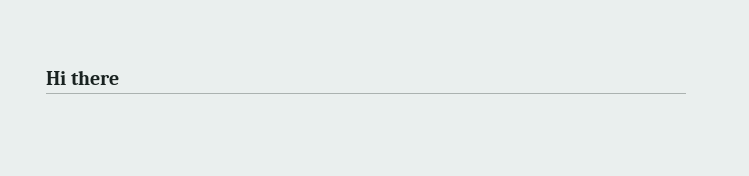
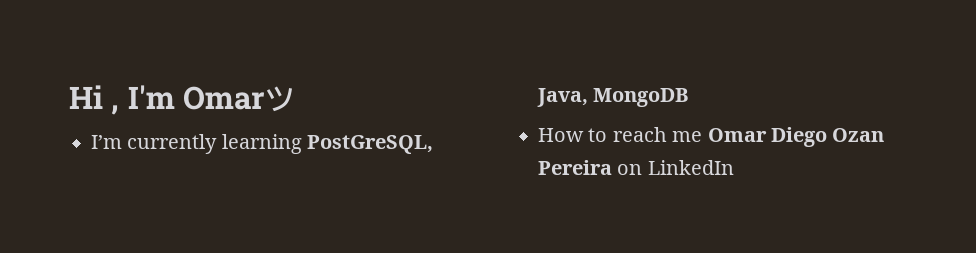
[71,70,120,85] there -> [111,85,296,115] [91,134,434,154] [537,88,689,107] [538,127,885,147] [538,160,734,175] , I'm Omarツ // I’m currently learning PostGreSQL, Java, MongoDB // How to reach me Omar Diego Ozan Pereira on LinkedIn

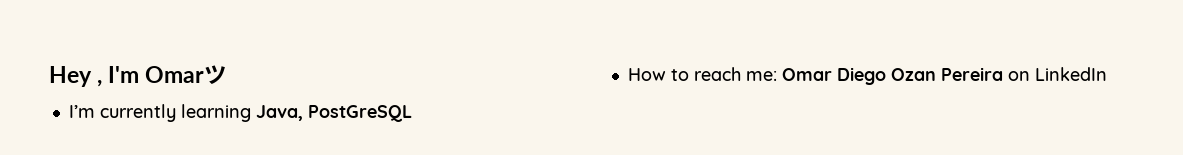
[69,85,103,109] Hi -> [49,66,92,87] Hey
[307,135,434,154] [537,88,689,107] PostGreSQL, Java, MongoDB -> [255,105,412,122] Java, PostGreSQL
[672,131,703,142] me -> [745,71,777,81] me:

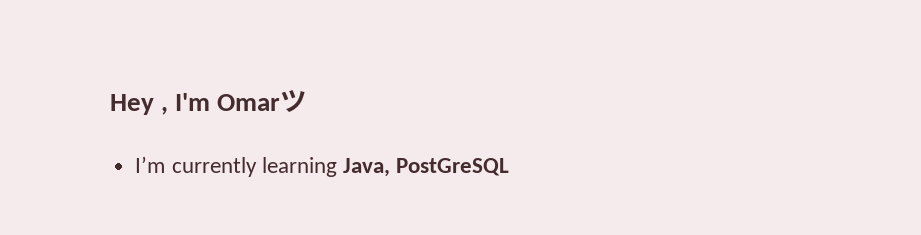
[627,67,1107,85] // How to reach me: Omar Diego Ozan Pereira on LinkedIn -> (510, 167) none

